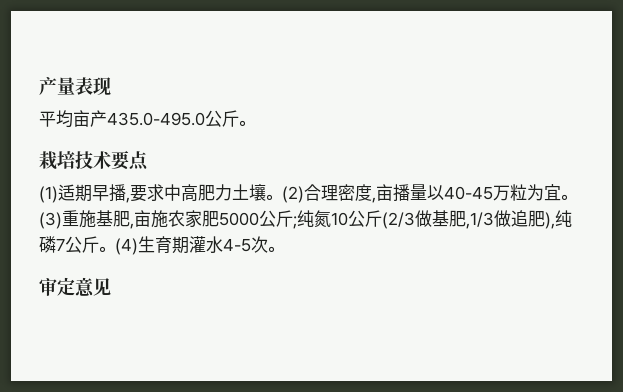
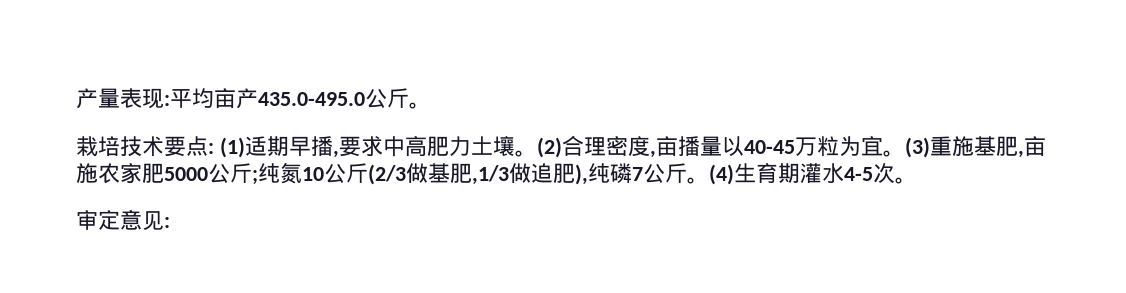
(111, 86) // -> [164,95,170,106] :
(149, 161) // -> [208,143,214,154] :
(111, 287) none -> [164,217,170,228] :

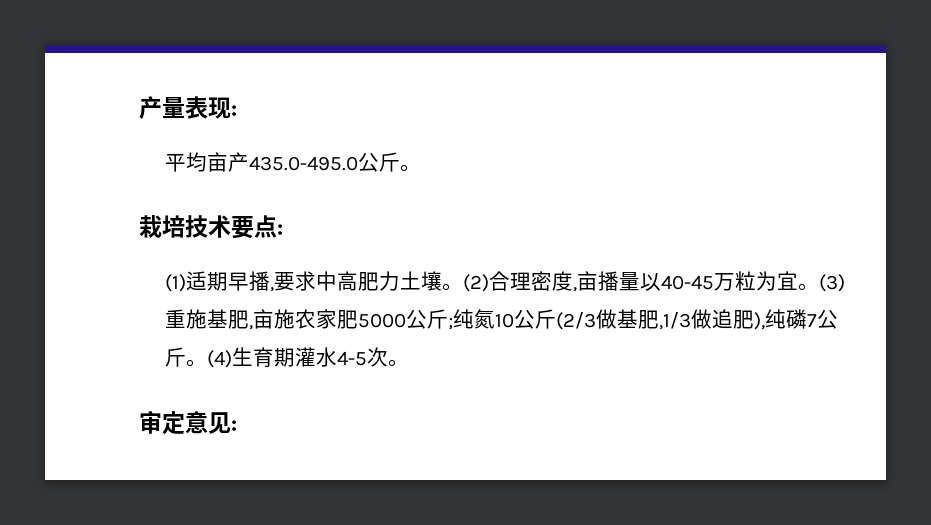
(170, 100) none -> (237, 110) //
(214, 148) none -> (283, 229) //

